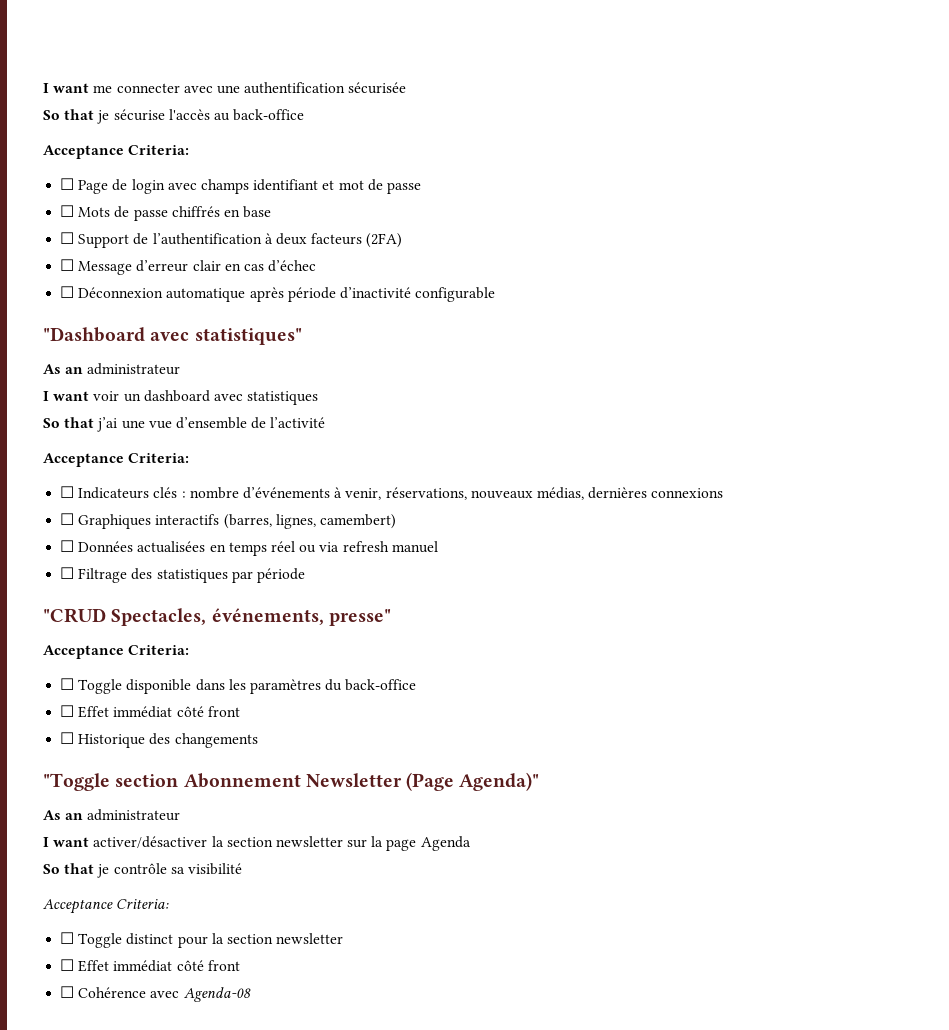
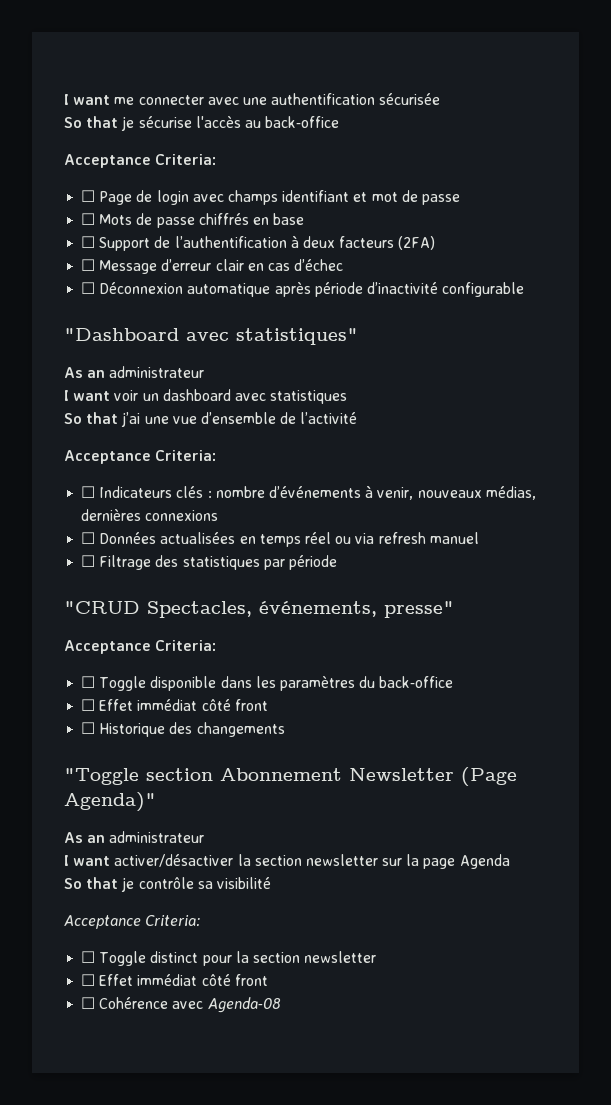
[385,487,467,500] réservations, -> (414, 493) none
[60,513,396,529] // ☐ Graphiques interactifs (barres, lignes, camembert) -> (219, 515) none

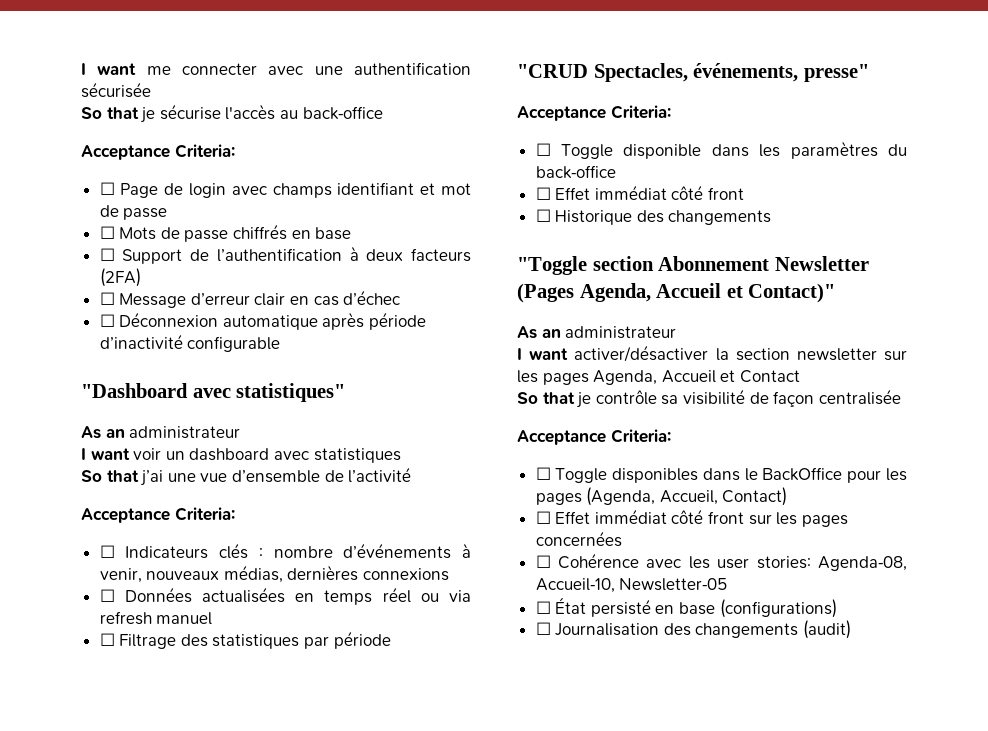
[461,767,517,786] [64,792,156,812] (Page Agenda)" -> [517,283,836,303] (Pages Agenda, Accueil et Contact)"
[406,854,510,869] la page Agenda -> [517,370,800,385] les pages Agenda, Accueil et Contact
[64,915,201,929] [81,951,377,966] [81,974,268,986] // Acceptance Criteria: // ☐ Toggle distinct pour la section newsletter // ☐ Effet immédiat côté front -> [749,389,901,407] [517,429,671,445] [535,467,907,483] [535,487,788,506] [535,509,848,527] [535,531,622,547] de façon centralisée // Acceptance Criteria: // ☐ Toggle disponibles dans le BackOffice pour les pages (Agenda, Accueil, Contact) // ☐ Effet immédiat côté front sur les pages concernées
[207,997,281,1013] Agenda‑08 -> [688,556,907,571] [535,578,728,593] [535,597,837,618] [535,620,852,639] les user stories: Agenda‑08, Accueil‑10, Newsletter‑05 // ☐ État persisté en base (configurations) // ☐ Journalisation des changements (audit)

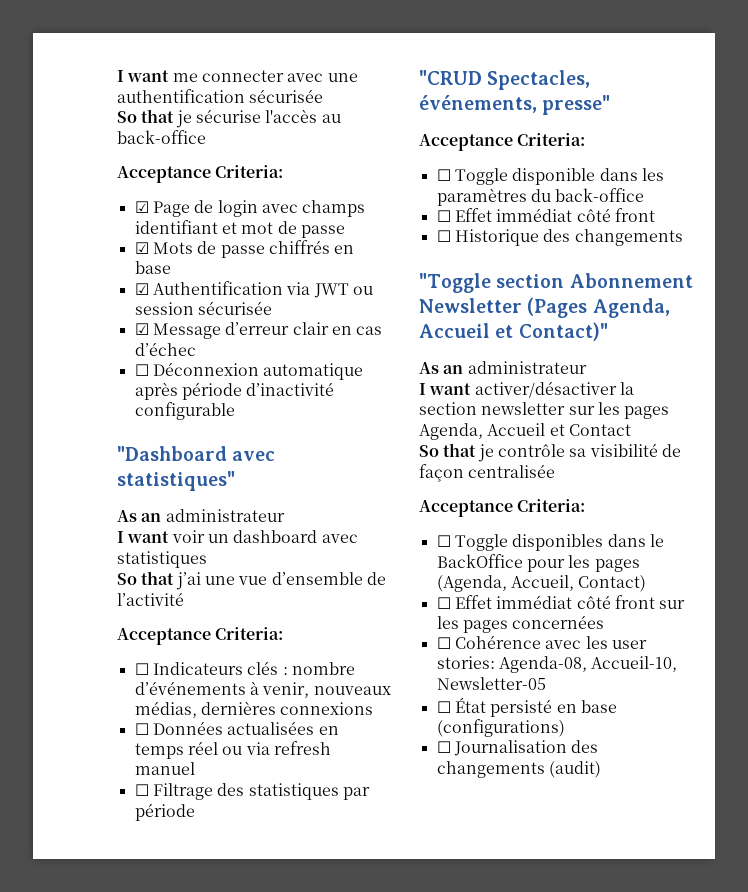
[99,182,115,195] ☐ -> [134,201,149,213] ☑
[99,226,115,239] ☐ -> [134,242,149,254] ☑
[99,246,471,264] [99,268,141,287] [99,292,115,305] ☐ Support de l’authentification à deux facteurs (2FA) // ☐ -> [134,281,373,298] [134,301,272,315] [134,323,149,335] ☑ Authentification via JWT ou session sécurisée // ☑

